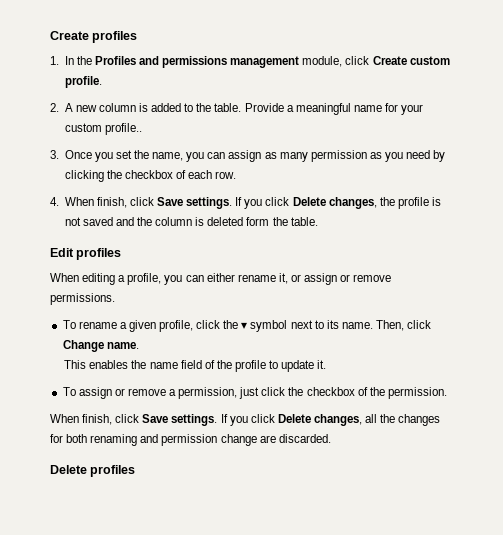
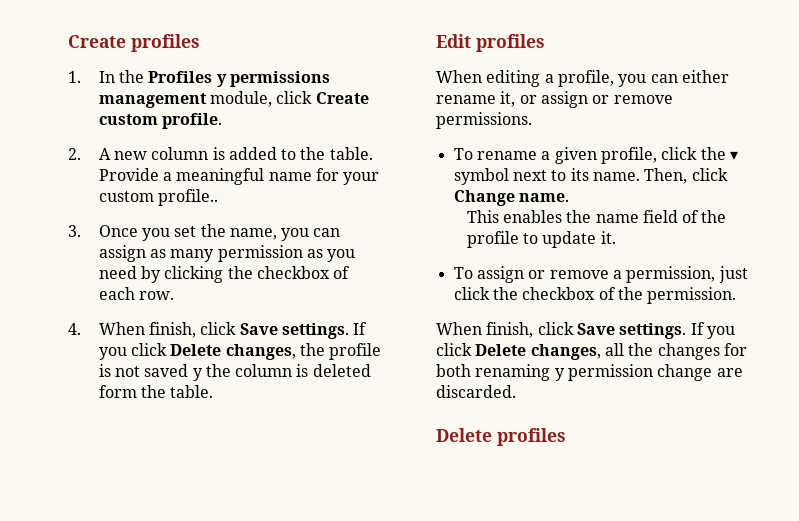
[139,56,160,65] and -> [216,74,227,87] y
[115,217,134,226] and -> [192,368,203,381] y
[140,434,159,443] and -> [554,368,565,381] y

